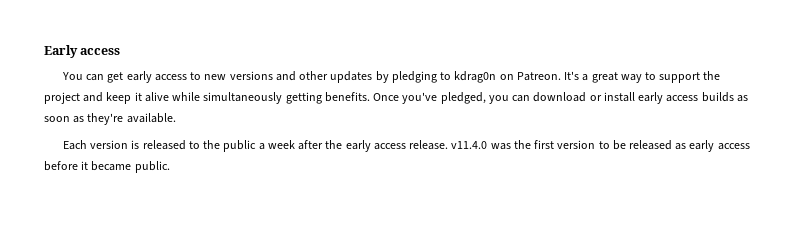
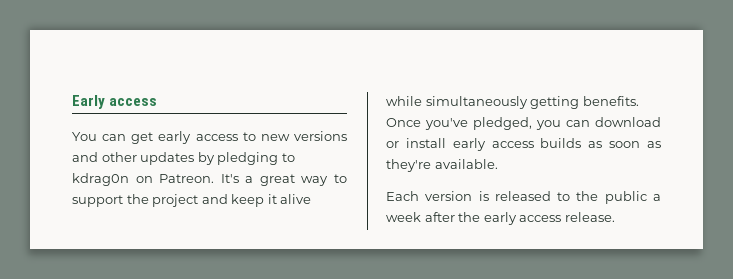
[451,140,750,152] [44,161,170,173] v11.4.0 was the first version to be released as early access before it became public. -> (615, 217) none

